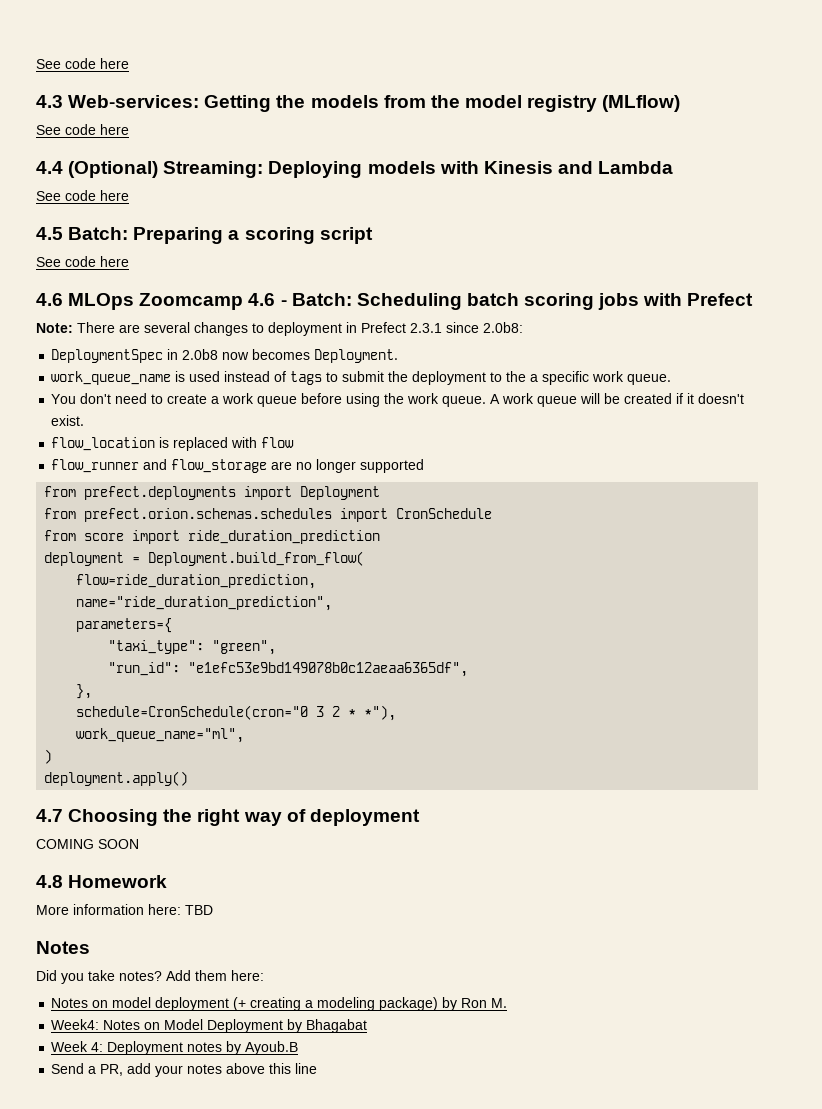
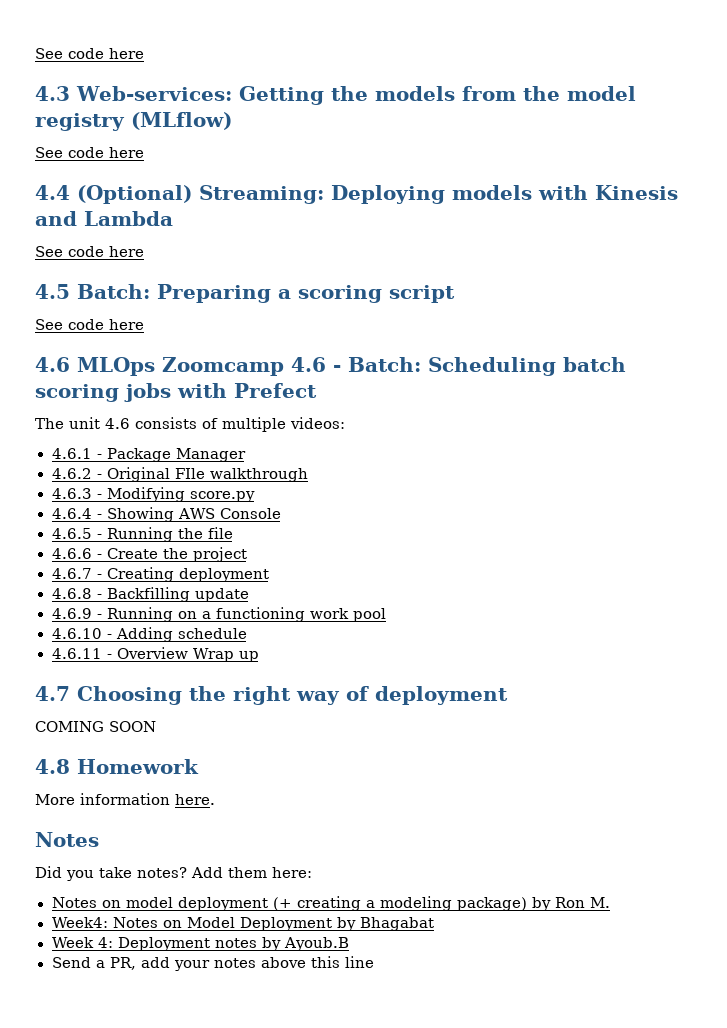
[36,322,523,336] [51,349,399,363] [51,371,672,385] [51,393,745,407] [51,415,85,426] [51,437,295,451] [51,459,425,473] [44,486,381,500] [44,508,493,522] [44,530,381,544] [44,551,365,566] [76,574,317,589] [76,596,333,611] [76,618,173,633] [108,640,277,655] [108,662,469,677] [76,684,93,699] [76,705,397,721] [76,728,245,743] [44,749,53,764] [44,771,189,786] Note: There are several changes to deployment in Prefect 2.3.1 since 2.0b8: // DeploymentSpec in 2.0b8 now becomes Deployment. // work_queue_name is used instead of tags to submit the deployment to the a specific work queue. // You don't need to create a work queue before using the work queue. A work queue will be created if it doesn't exist. // flow_location is replaced with flow // flow_runner and flow_storage are no longer supported // from prefect.deployments import Deployment // from prefect.orion.schemas.schedules import CronSchedule // from score import ride_duration_prediction // deployment = Deployment.build_from_flow( // flow=ride_duration_prediction, // name="ride_duration_prediction", // parameters={ // "taxi_type": "green", // "run_id": "e1efc53e9bd149078b0c12aeaa6365df", // }, // schedule=CronSchedule(cron="0 3 2 * *"), // work_queue_name="ml", // ) // deployment.apply() -> [35,417,345,432] [51,448,246,462] [51,467,308,482] [51,487,255,502] [51,507,281,522] [51,527,233,542] [51,547,247,562] [51,567,269,582] [51,587,249,602] [51,607,386,622] [51,627,247,642] [51,647,259,662] The unit 4.6 consists of multiple videos: // 4.6.1 - Package Manager // 4.6.2 - Original FIle walkthrough // 4.6.3 - Modifying score.py // 4.6.4 - Showing AWS Console // 4.6.5 - Running the file // 4.6.6 - Create the project // 4.6.7 - Creating deployment // 4.6.8 - Backfilling update // 4.6.9 - Running on a functioning work pool // 4.6.10 - Adding schedule // 4.6.11 - Overview Wrap up
[148,904,213,915] here: TBD -> [175,794,215,805] here.

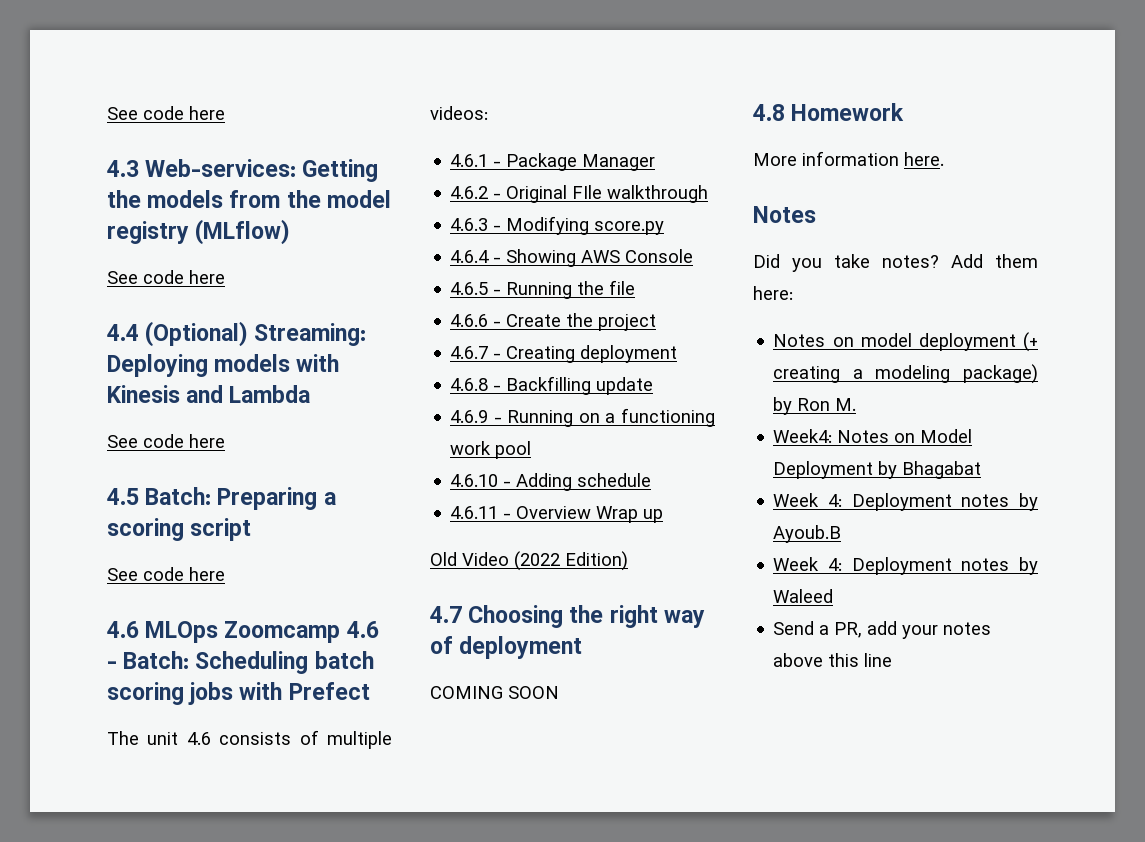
(259, 656) none -> [430,551,628,571] // Old Video (2022 Edition)
(350, 944) none -> [773,557,1038,575] [773,589,834,603] // Week 4: Deployment notes by Waleed

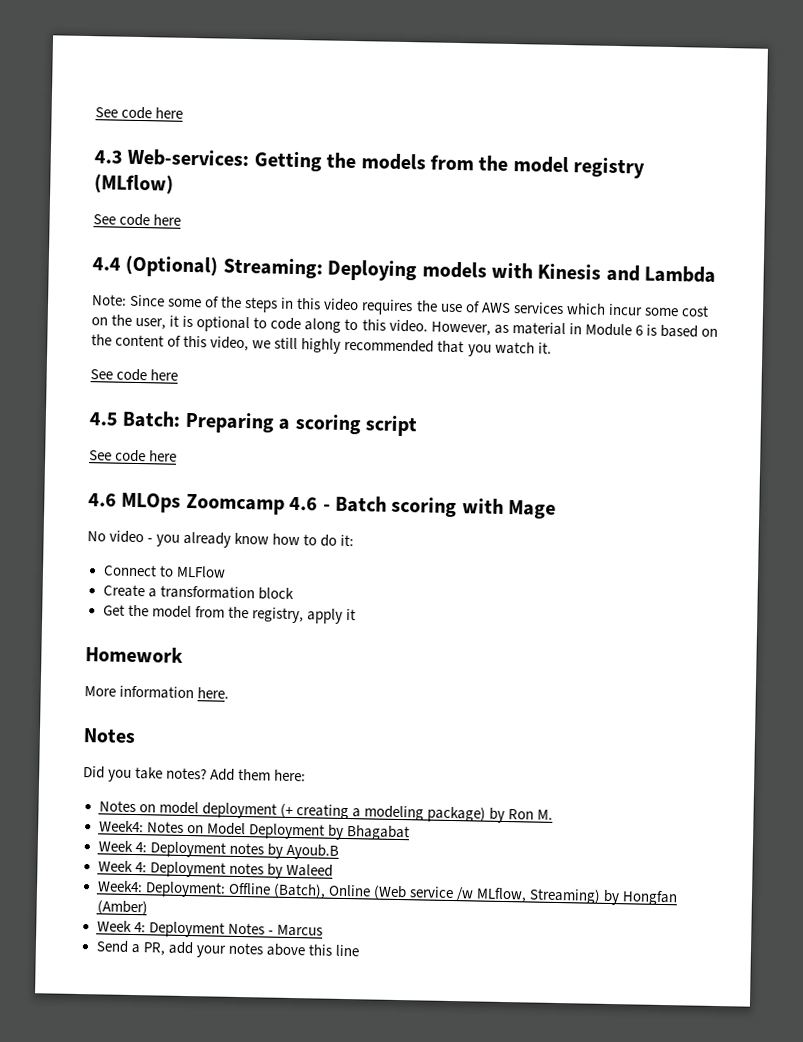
(311, 394) none -> [92,294,709,317] [91,314,718,338] [91,334,552,357] // Note: Since some of the steps in this video requires the use of AWS services which incur some cost on the user, it is optional to code along to this video. However, as material in Module 6 is based on the content of this video, we still highly recommended that you watch it.
[123,651,374,674] [107,682,370,705] [107,730,392,749] [430,106,488,120] [450,153,656,171] [450,185,709,203] [450,216,665,235] [450,249,694,267] [450,280,636,299] [450,313,657,331] [450,345,678,363] [450,376,654,395] [450,408,715,427] [450,441,532,459] [450,473,652,491] [450,506,664,523] [430,551,628,571] [430,605,705,628] [430,636,583,659] [430,686,559,699] [753,104,785,121] Batch: Scheduling batch scoring jobs with Prefect // The unit 4.6 consists of multiple videos: // 4.6.1 - Package Manager // 4.6.2 - Original FIle walkthrough // 4.6.3 - Modifying score.py // 4.6.4 - Showing AWS Console // 4.6.5 - Running the file // 4.6.6 - Create the project // 4.6.7 - Creating deployment // 4.6.8 - Backfilling update // 4.6.9 - Running on a functioning work pool // 4.6.10 - Adding schedule // 4.6.11 - Overview Wrap up // Old Video (2022 Edition) // 4.7 Choosing the right way of deployment // COMING SOON // 4.8 -> [335,495,557,519] [87,530,355,548] [102,564,226,578] [102,584,294,600] [102,604,356,624] Batch scoring with Mage // No video - you already know how to do it: // Connect to MLFlow // Create a transformation block // Get the model from the registry, apply it //
(834, 596) none -> [96,880,679,906] [96,900,148,916] [96,920,323,938] // Week4: Deployment: Offline (Batch), Online (Web service /w MLflow, Streaming) by Hongfan (Amber) // Week 4: Deployment Notes - Marcus

